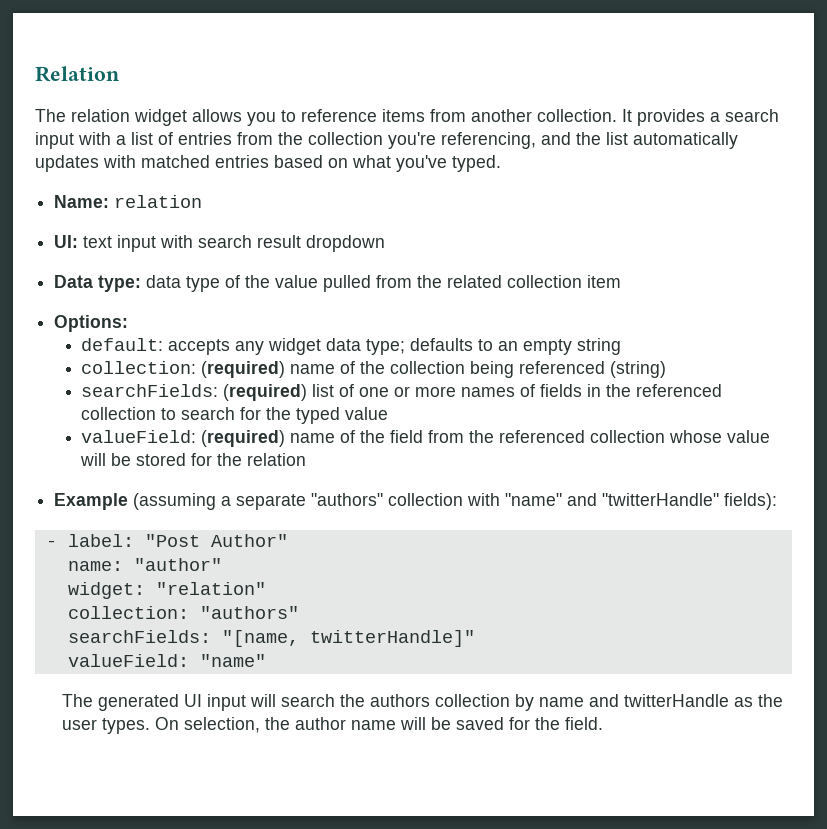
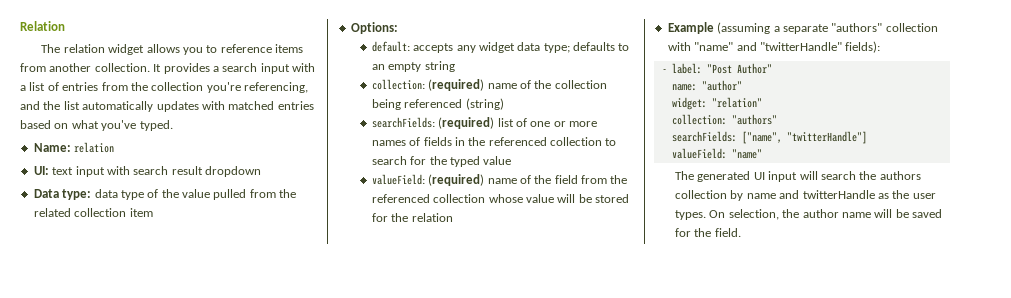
[221,630,475,647] "[name, twitterHandle]" -> [741,131,867,144] ["name", "twitterHandle"]

